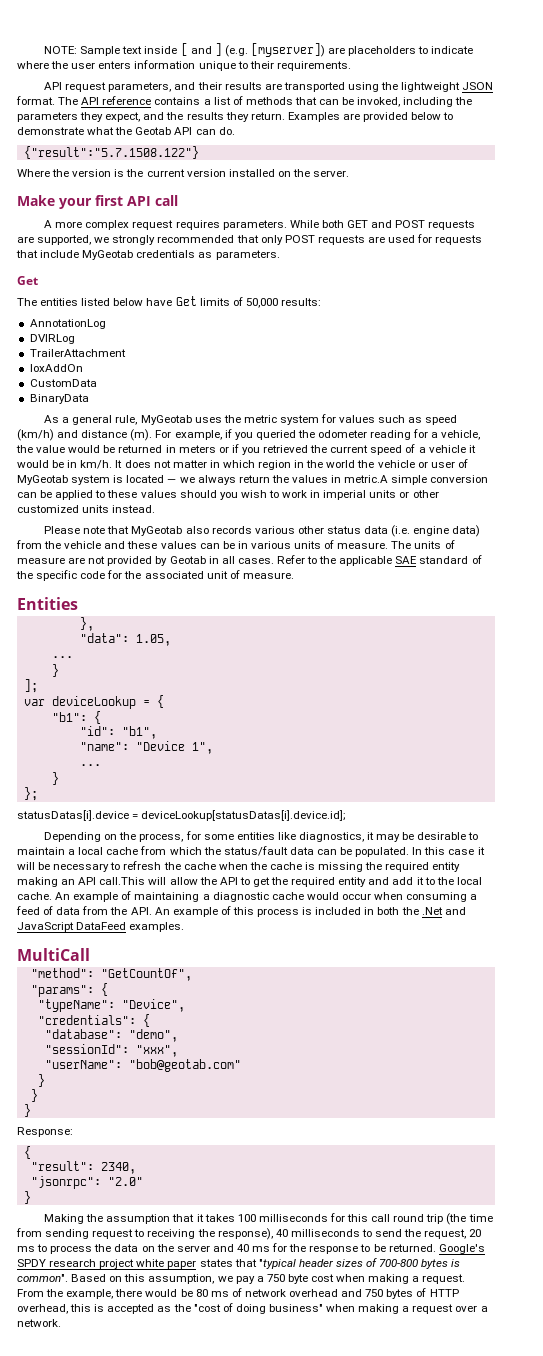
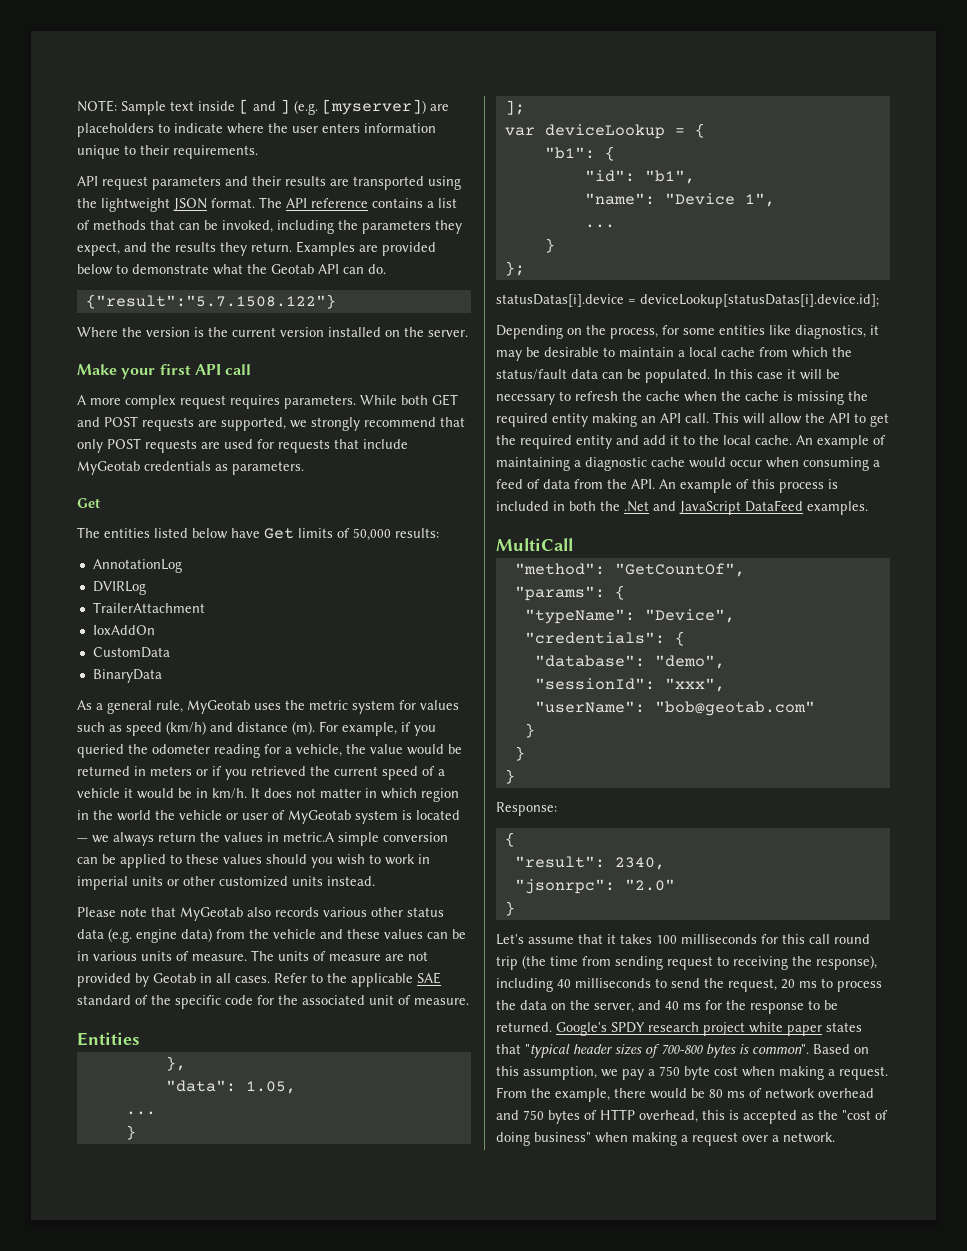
[108,82,172,92] parameters, -> [152,176,221,190] parameters
[157,235,235,243] recommended -> [364,417,436,427] recommend
[391,525,411,537] (i.e. -> [108,928,132,943] (e.g.
[99,877,146,885] call.This -> [685,412,739,423] call. This
[44,1214,171,1224] Making the assumption -> [496,934,574,945] Let's assume
(273, 1234) none -> [496,978,553,992] including
[176,1245,210,1252] server -> [594,1003,634,1013] server,

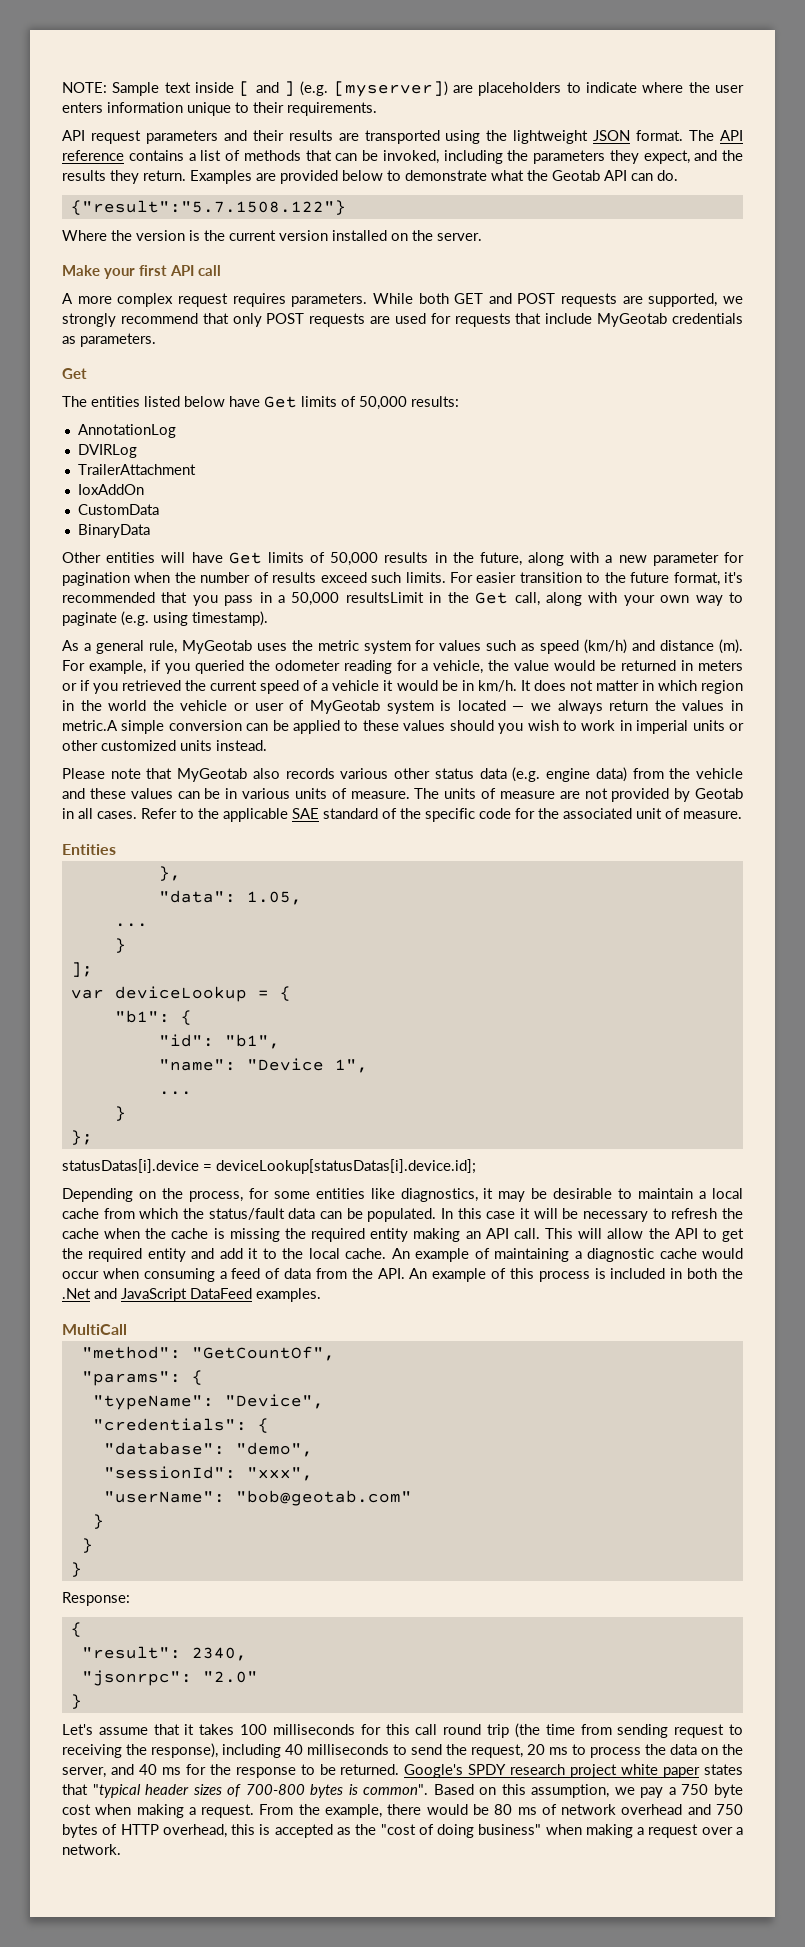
(162, 676) none -> [62,552,744,566] [62,572,743,586] [62,592,743,606] [62,611,268,626] // Other entities will have Get limits of 50,000 results in the future, along with a new parameter for pagination when the number of results exceed such limits. For easier transition to the future format, it's recommended that you pass in a 50,000 resultsLimit in the Get call, along with your own way to paginate (e.g. using timestamp).

